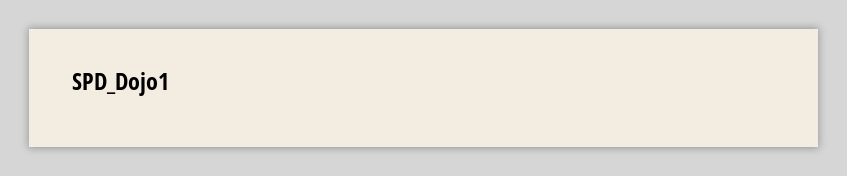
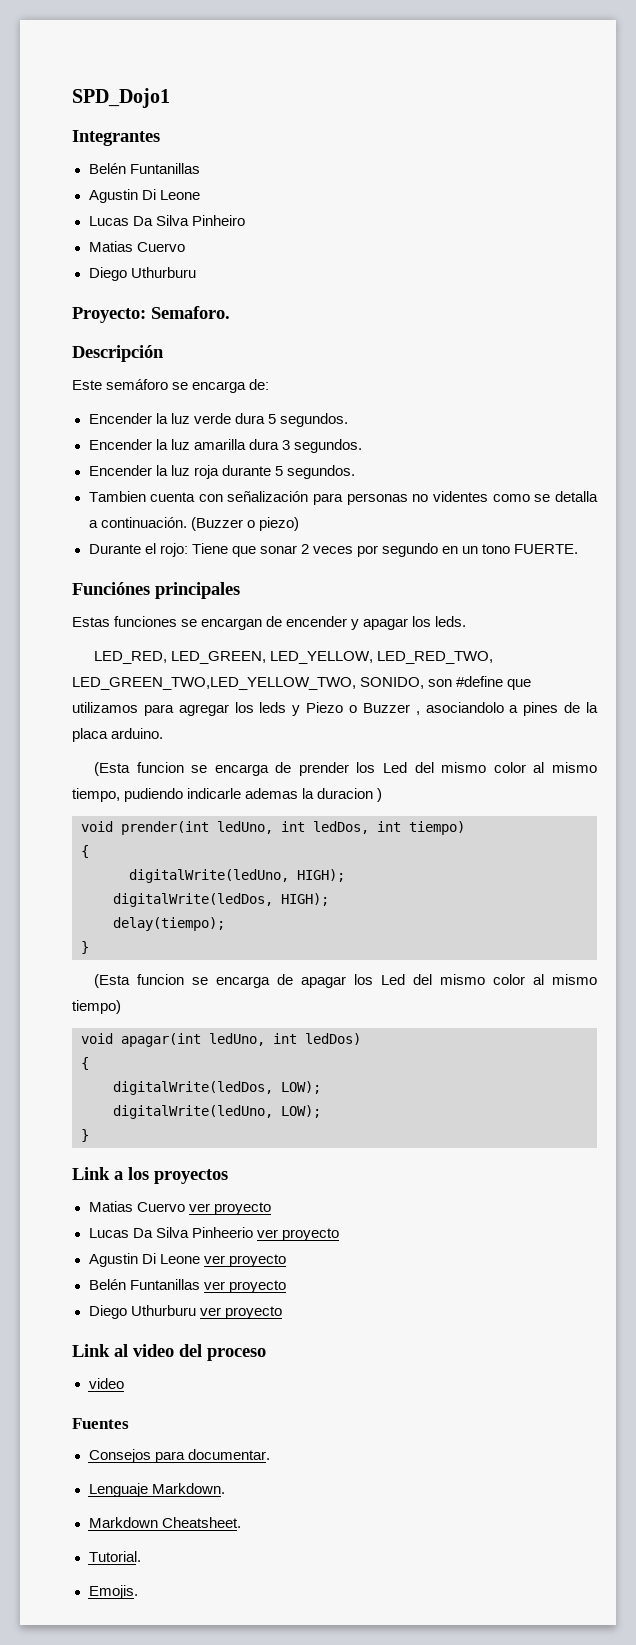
(169, 84) none -> [72,130,160,146] [88,163,200,174] [88,189,200,203] [88,215,245,226] [88,241,185,252] [88,267,196,281] [72,306,230,323] [72,345,164,362] [72,379,270,393] [88,413,348,427] [88,439,362,453] [88,465,355,479] [88,491,598,505] [88,517,299,531] [88,543,579,557] [72,582,240,599] [72,616,467,630] [93,651,494,664] [72,676,532,690] [72,702,598,716] [72,728,164,742] [93,762,597,776] [72,788,383,802] [81,821,465,835] [81,845,89,858] [129,869,345,883] [113,893,329,907] [113,917,225,931] [81,941,89,954] [93,974,597,988] [72,1000,121,1014] [81,1033,361,1047] [81,1057,89,1070] [113,1081,321,1095] [113,1105,321,1119] [81,1129,89,1142] [72,1167,228,1184] [88,1201,271,1215] [88,1227,339,1241] [88,1253,286,1267] [88,1279,286,1293] [88,1305,282,1319] [72,1344,266,1361] [88,1378,124,1389] [72,1418,129,1429] [88,1449,270,1463] [88,1483,225,1497] [88,1517,241,1528] [88,1551,141,1562] [88,1585,138,1599] // Integrantes // Belén Funtanillas // Agustin Di Leone // Lucas Da Silva Pinheiro // Matias Cuervo // Diego Uthurburu // Proyecto: Semaforo. // Descripción // Este semáforo se encarga de: // Encender la luz verde dura 5 segundos. // Encender la luz amarilla dura 3 segundos. // Encender la luz roja durante 5 segundos. // Tambien cuenta con señalización para personas no videntes como se detalla a continuación. (Buzzer o piezo) // Durante el rojo: Tiene que sonar 2 veces por segundo en un tono FUERTE. // Funciónes principales // Estas funciones se encargan de encender y apagar los leds. // LED_RED, LED_GREEN, LED_YELLOW, LED_RED_TWO, LED_GREEN_TWO,LED_YELLOW_TWO, SONIDO, son #define que utilizamos para agregar los leds y Piezo o Buzzer , asociandolo a pines de la placa arduino. // (Esta funcion se encarga de prender los Led del mismo color al mismo tiempo, pudiendo indicarle ademas la duracion ) // void prender(int ledUno, int ledDos, int tiempo) // { // digitalWrite(ledUno, HIGH); // digitalWrite(ledDos, HIGH); // delay(tiempo); // } // (Esta funcion se encarga de apagar los Led del mismo color al mismo tiempo) // void apagar(int ledUno, int ledDos) // { // digitalWrite(ledDos, LOW); // digitalWrite(ledUno, LOW); // } // Link a los proyectos // Matias Cuervo ver proyecto // Lucas Da Silva Pinheerio ver proyecto // Agustin Di Leone ver proyecto // Belén Funtanillas ver proyecto // Diego Uthurburu ver proyecto // Link al video del proceso // video // Fuentes // Consejos para documentar. // Lenguaje Markdown. // Markdown Cheatsheet. // Tutorial. // Emojis.

